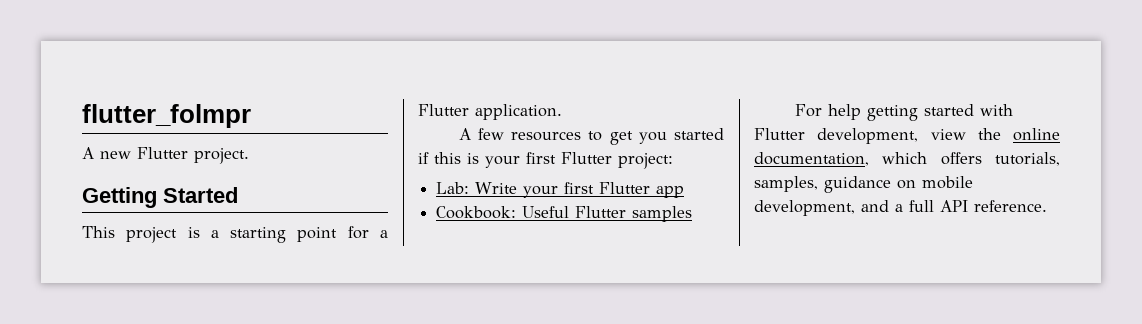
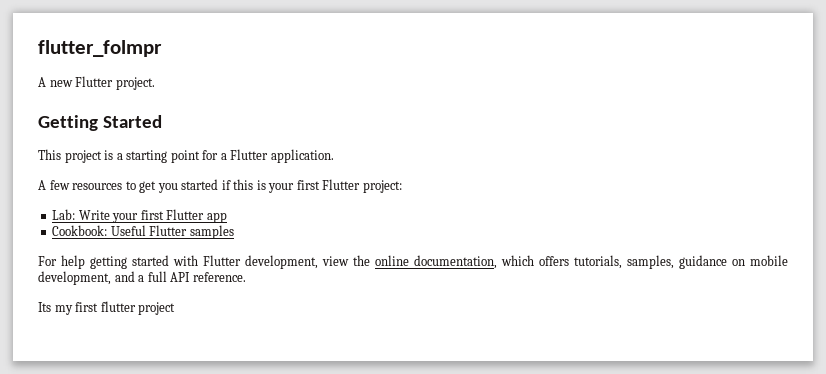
(1047, 206) none -> [38,301,176,315] // Its my first flutter project

